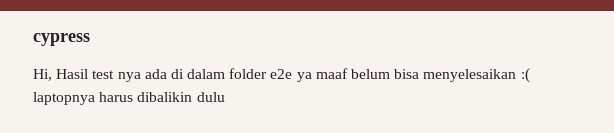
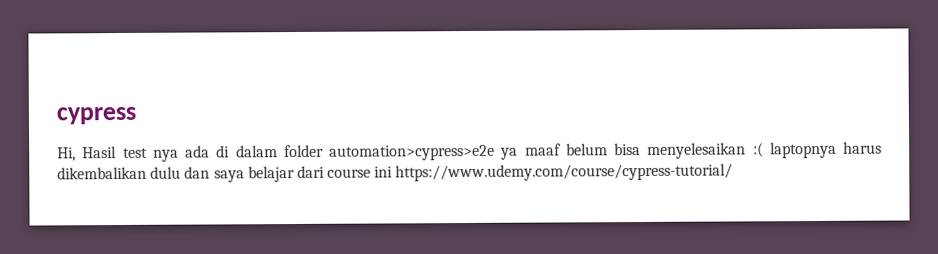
[270,69,293,79] e2e -> [329,144,495,161] automation>cypress>e2e
[137,92,225,102] dibalikin dulu -> [57,163,734,183] dikembalikan dulu dan saya belajar dari course ini https://www.udemy.com/course/cypress-tutorial/

